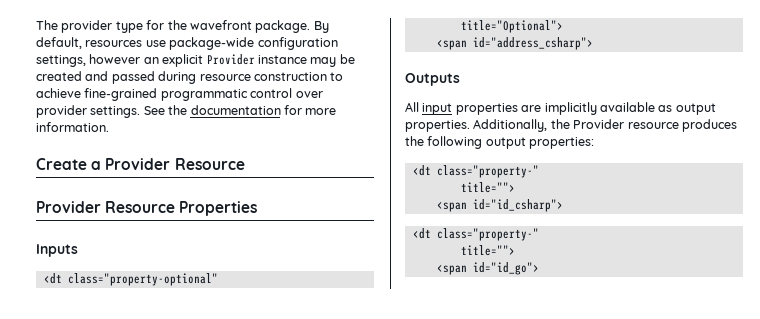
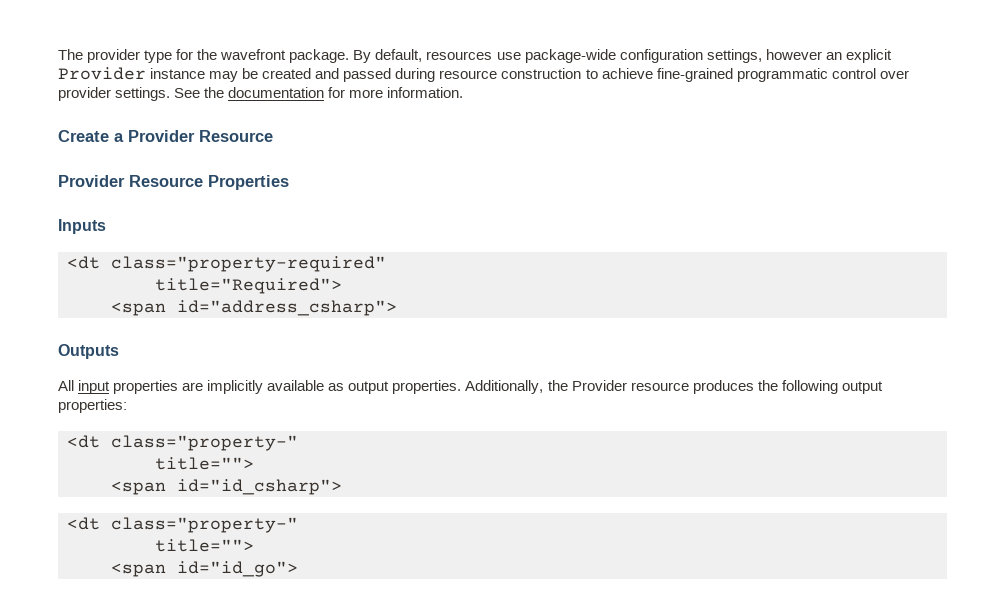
[67,273,218,286] [460,20,563,33] class="property-optional" // title="Optional"> -> [111,256,386,272] [155,278,342,294] class="property-required" // title="Required">

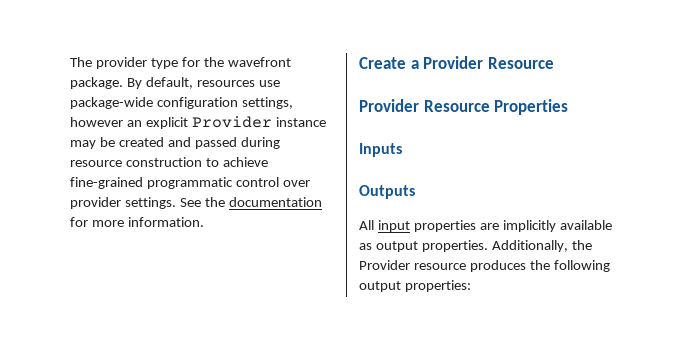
[67,256,386,272] [155,278,342,294] [111,300,397,316] // <dt class="property-required" // title="Required"> // <span id="address_csharp"> -> (402, 150) none
[67,435,298,451] [155,457,254,470] [111,479,342,495] [67,517,298,533] [155,539,254,552] [111,561,298,577] // <dt class="property-" // title=""> // <span id="id_csharp"> // <dt class="property-" // title=""> // <span id="id_go"> -> (471, 286) none

